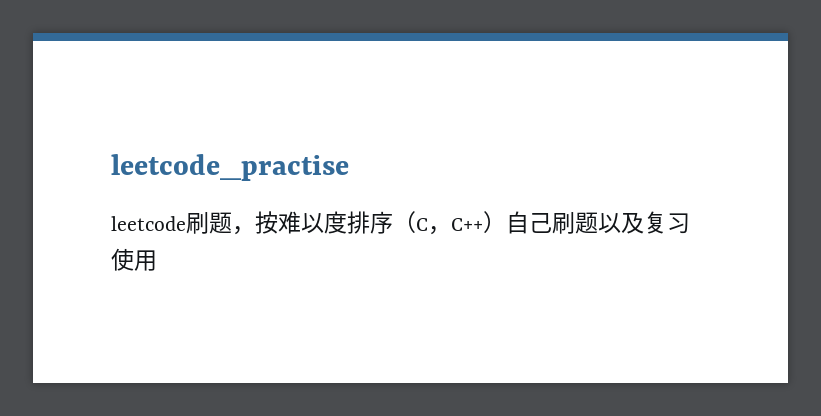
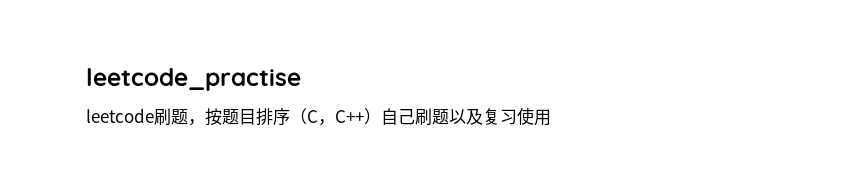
[278,211,347,234] 难以度 -> [222,109,256,125] 题目

